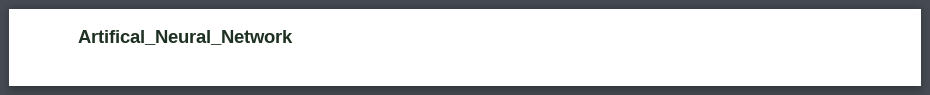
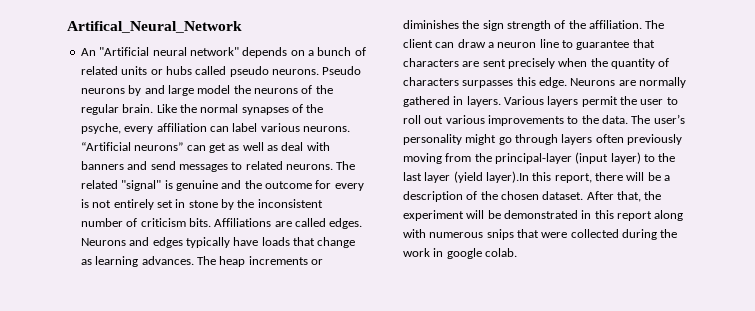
(293, 37) none -> [80,47,366,58] [80,66,362,77] [80,85,333,96] [80,104,324,115] [80,123,350,134] [80,142,330,153] [80,161,356,172] [80,180,364,191] [80,199,323,210] [80,218,363,229] [80,237,356,248] [80,256,323,267] [402,20,665,31] [402,39,655,50] [402,58,670,69] [402,77,686,88] [402,96,678,107] [402,114,685,126] [402,134,682,145] [402,152,676,164] [402,171,671,183] [402,191,662,202] [402,210,684,221] [402,229,678,240] [402,248,517,259] // An "Artificial neural network" depends on a bunch of related units or hubs called pseudo neurons. Pseudo neurons by and large model the neurons of the regular brain. Like the normal synapses of the psyche, every affiliation can label various neurons. “Artificial neurons” can get as well as deal with banners and send messages to related neurons. The related "signal" is genuine and the outcome for every is not entirely set in stone by the inconsistent number of criticism bits. Affiliations are called edges. Neurons and edges typically have loads that change as learning advances. The heap increments or diminishes the sign strength of the affiliation. The client can draw a neuron line to guarantee that characters are sent precisely when the quantity of characters surpasses this edge. Neurons are normally gathered in layers. Various layers permit the user to roll out various improvements to the data. The user’s personality might go through layers often previously moving from the principal-layer (input layer) to the last layer (yield layer).In this report, there will be a description of the chosen dataset. After that, the experiment will be demonstrated in this report along with numerous snips that were collected during the work in google colab.

